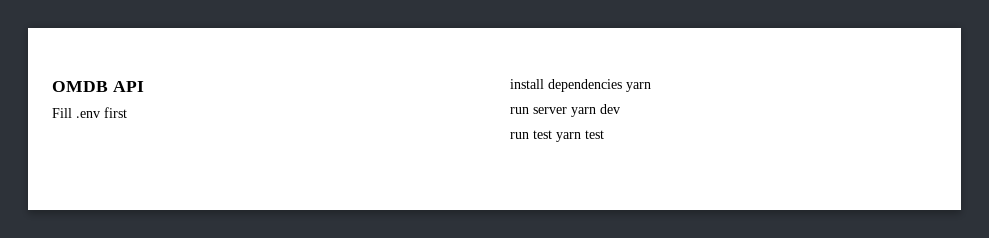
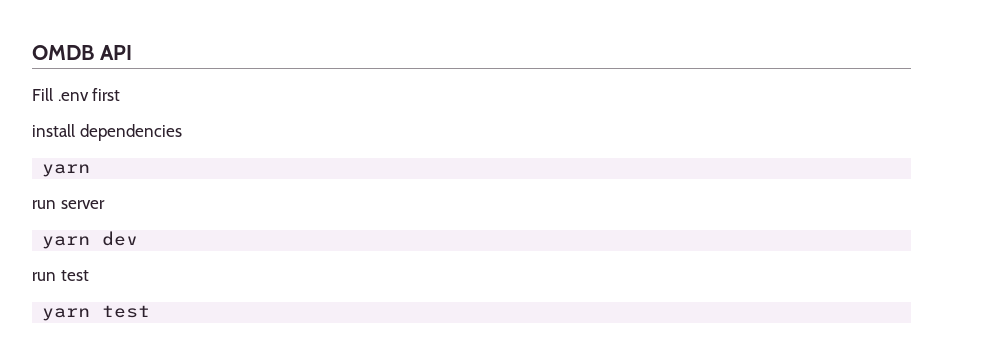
(622, 85) none -> (182, 132) //
(567, 110) none -> (105, 204) //
(552, 134) none -> (89, 275) //

